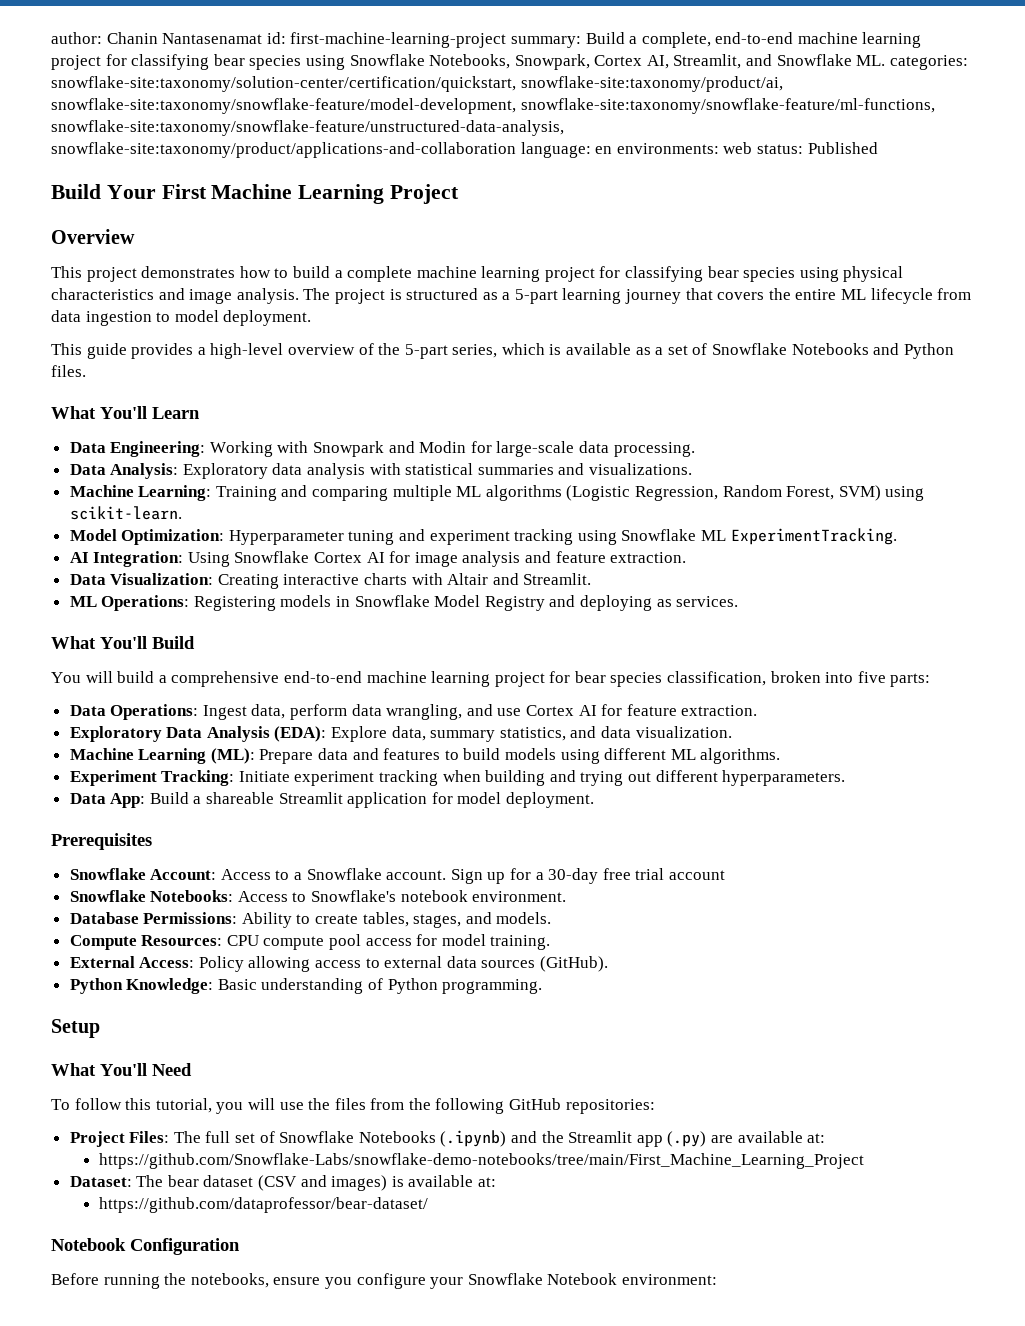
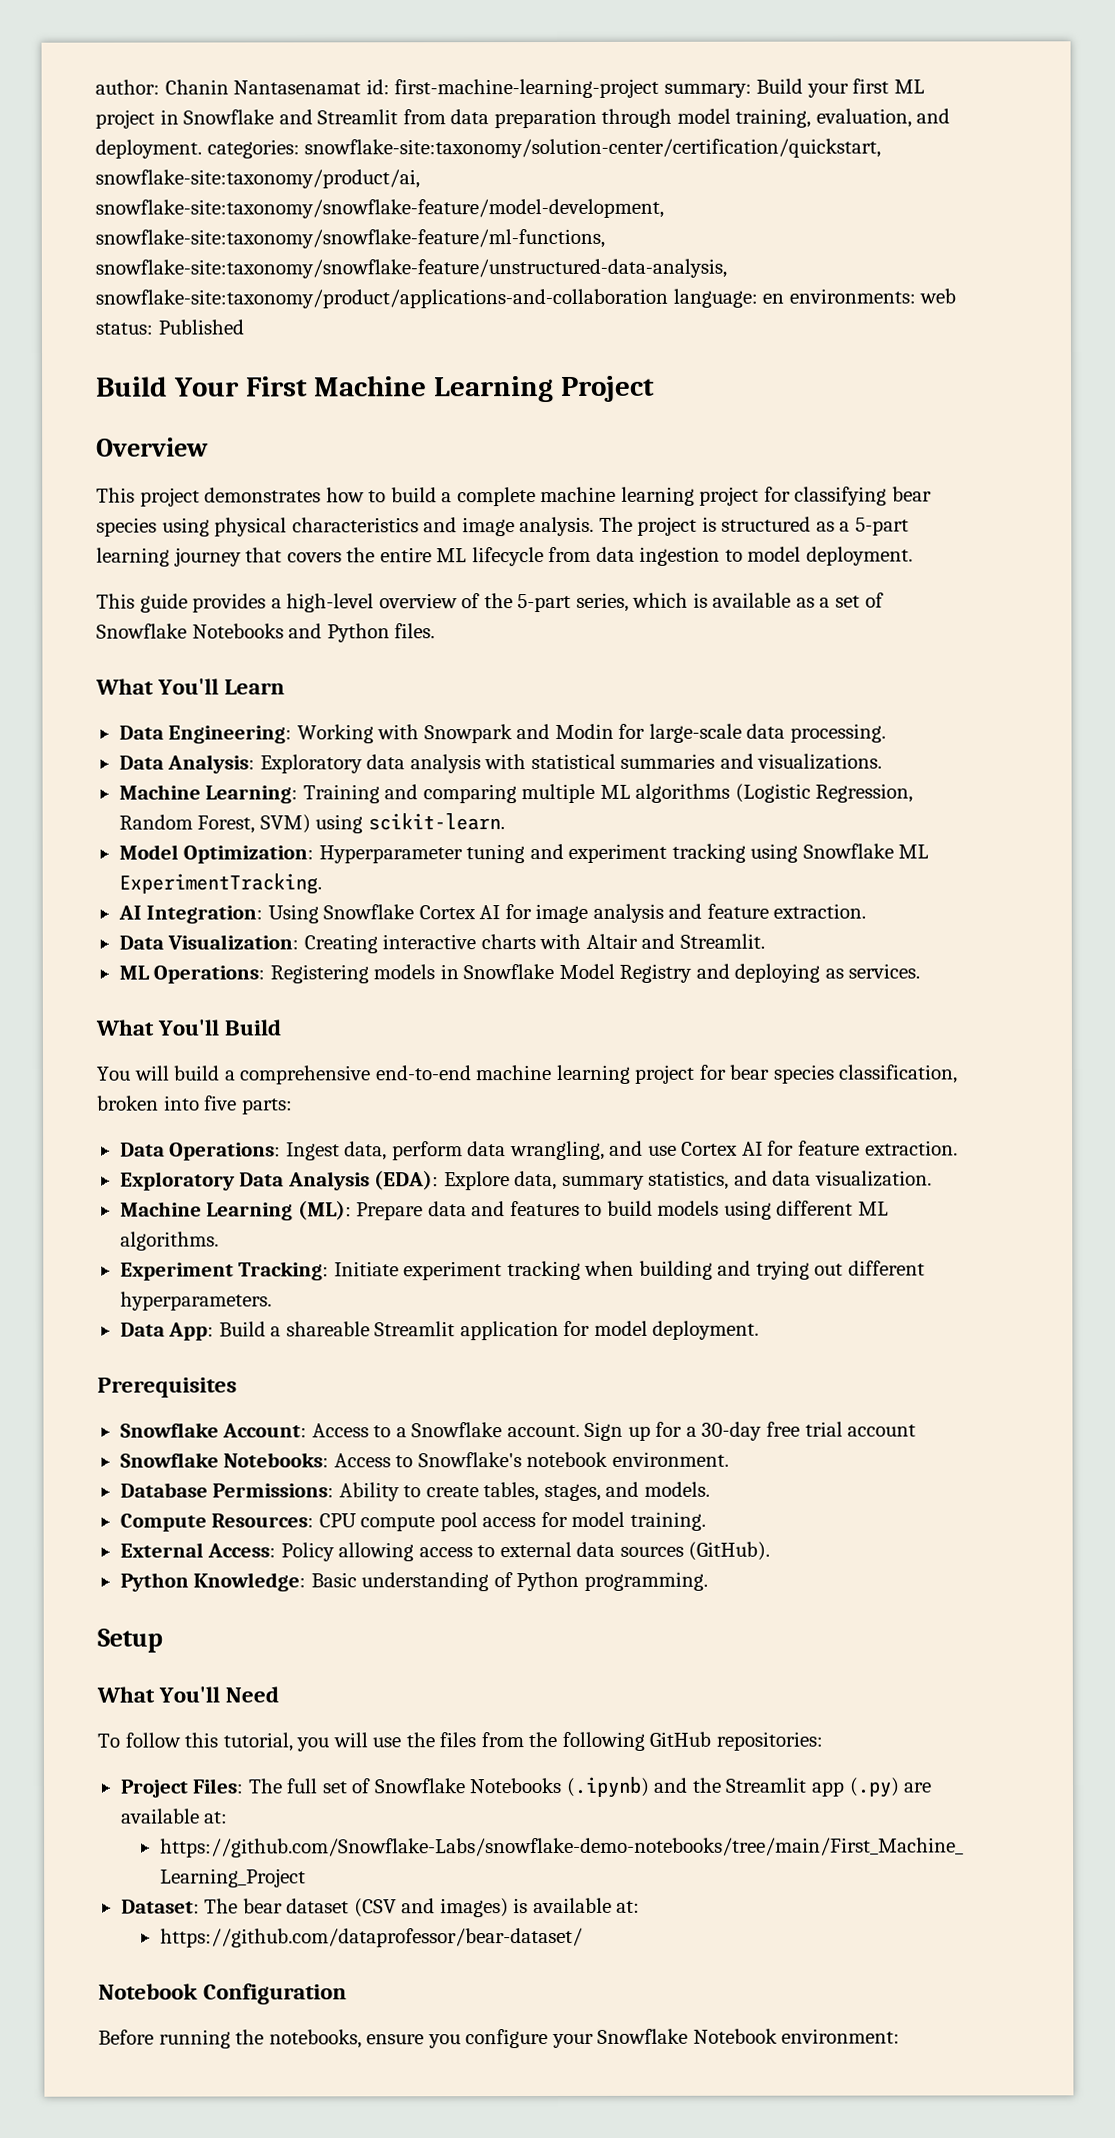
[629,32,922,48] [51,54,886,70] a complete, end-to-end machine learning project for classifying bear species using Snowflake Notebooks, Snowpark, Cortex AI, Streamlit, and Snowflake ML. -> [806,78,925,98] [95,108,951,129] [95,139,202,159] your first ML project in Snowflake and Streamlit from data preparation through model training, evaluation, and deployment.

